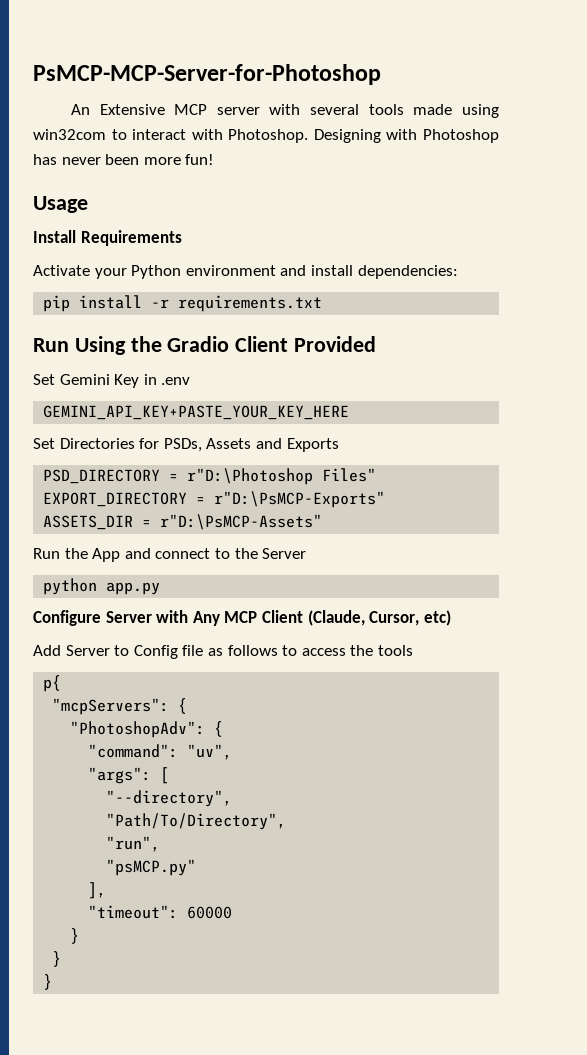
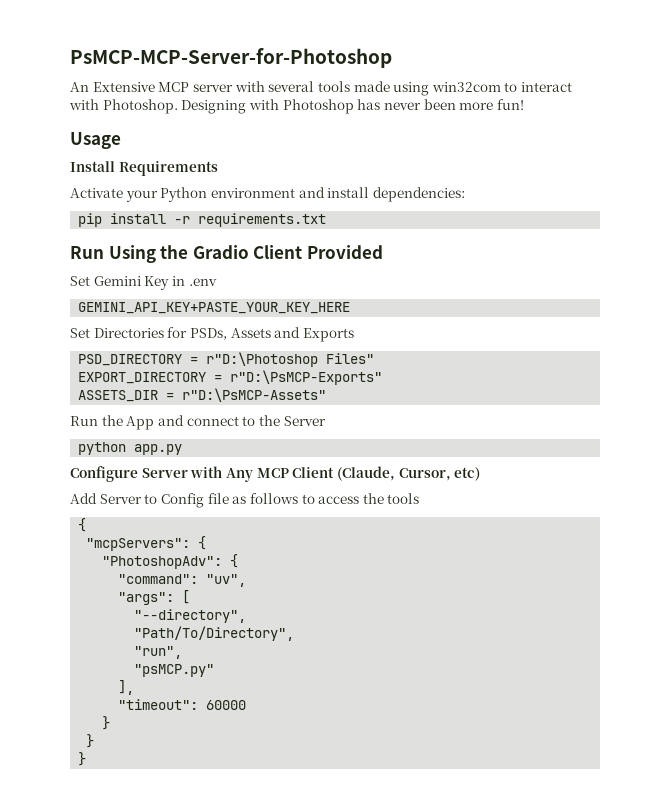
[43,675,62,692] p{ -> [78,518,87,532] {

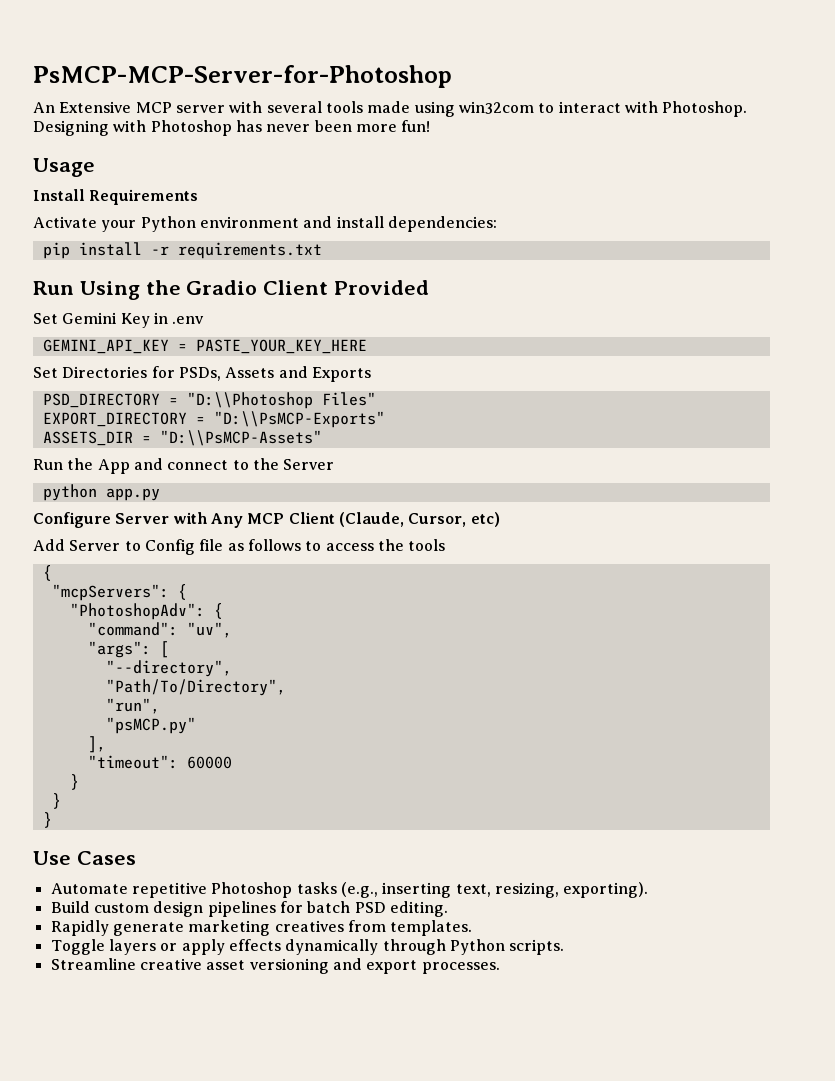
[78,302,351,314] GEMINI_API_KEY+PASTE_YOUR_KEY_HERE -> [42,339,367,354] GEMINI_API_KEY = PASTE_YOUR_KEY_HERE
[206,352,319,367] r"D:\Photoshop -> [186,392,313,409] "D:\\Photoshop
[230,370,383,385] r"D:\PsMCP-Exports" -> [213,411,385,428] "D:\\PsMCP-Exports"
[182,388,327,402] r"D:\PsMCP-Assets" -> [159,430,322,446] "D:\\PsMCP-Assets"
(87, 759) none -> [33,851,136,865] [50,882,649,898] [50,901,448,917] [50,920,473,936] [50,939,565,955] [50,958,500,974] // Use Cases // Automate repetitive Photoshop tasks (e.g., inserting text, resizing, exporting). // Build custom design pipelines for batch PSD editing. // Rapidly generate marketing creatives from templates. // Toggle layers or apply effects dynamically through Python scripts. // Streamline creative asset versioning and export processes.

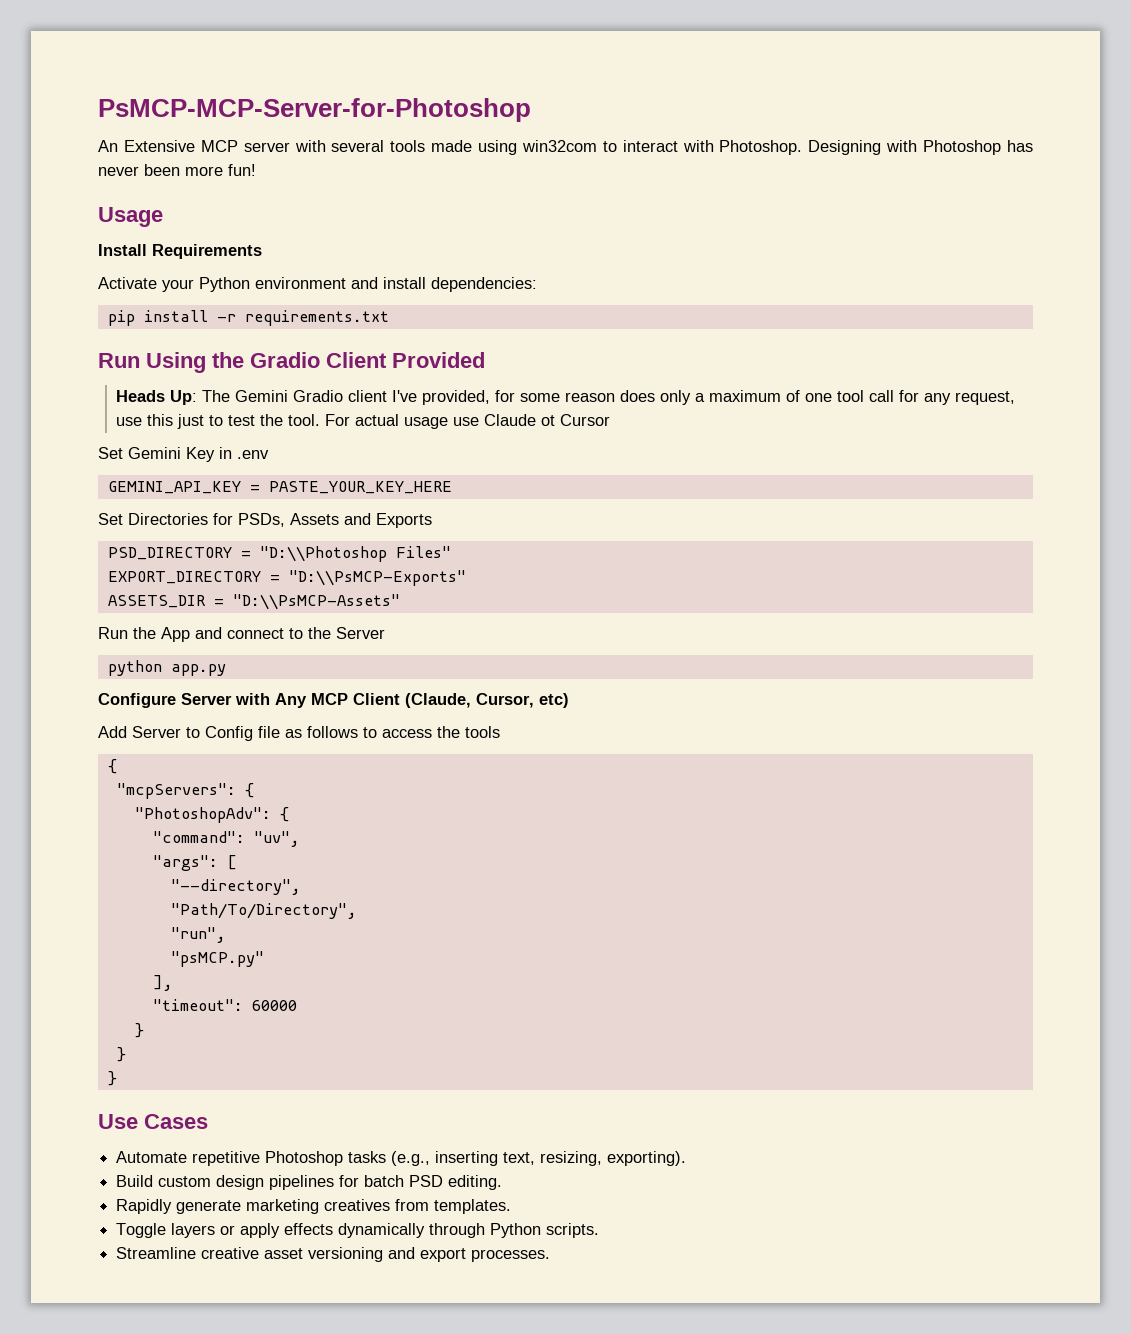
(430, 287) none -> [116,390,1016,405] [116,414,611,429] // Heads Up: The Gemini Gradio client I've provided, for some reason does only a maximum of one tool call for any request, use this just to test the tool. For actual usage use Claude ot Cursor

